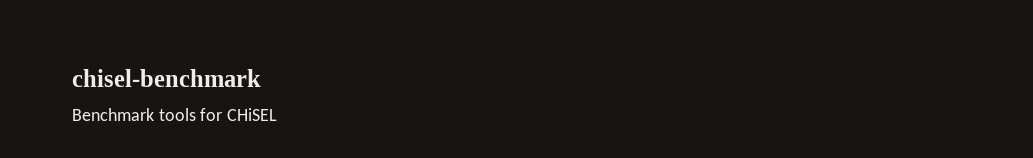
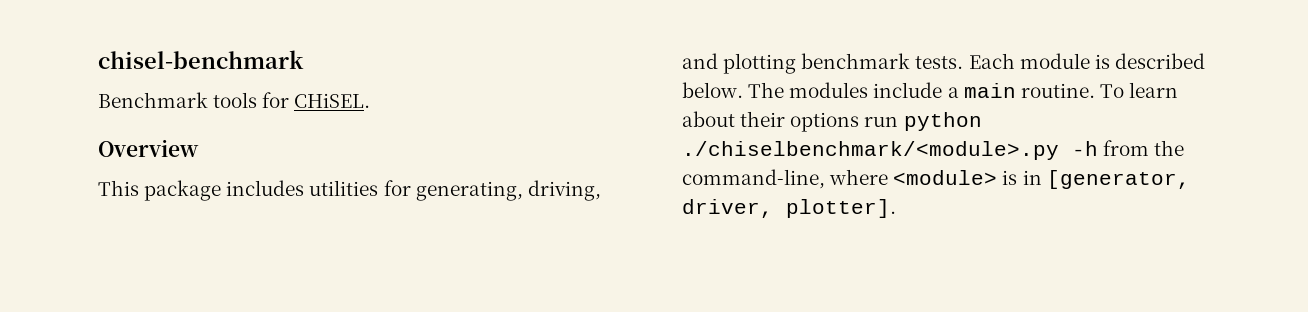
[227,108,278,121] CHiSEL -> [294,93,371,108] [98,139,199,157] [98,180,601,201] [682,53,1205,74] [682,82,1179,98] [682,111,982,132] [682,140,1185,160] [682,169,1190,189] [682,199,896,218] CHiSEL. // Overview // This package includes utilities for generating, driving, and plotting benchmark tests. Each module is described below. The modules include a main routine. To learn about their options run python ./chiselbenchmark/<module>.py -h from the command-line, where <module> is in [generator, driver, plotter].

